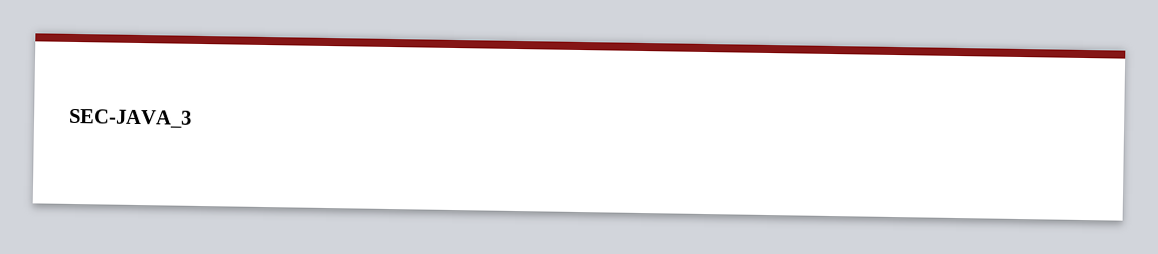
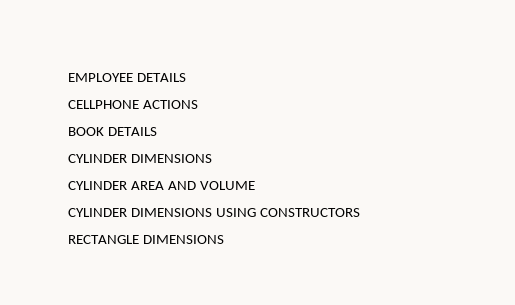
[68,108,192,129] SEC-JAVA_3 -> [68,73,186,82] [68,100,198,109] [68,127,157,136] [68,154,212,163] [68,181,255,190] [68,208,360,217] [68,235,224,244] EMPLOYEE DETAILS // CELLPHONE ACTIONS // BOOK DETAILS // CYLINDER DIMENSIONS // CYLINDER AREA AND VOLUME // CYLINDER DIMENSIONS USING CONSTRUCTORS // RECTANGLE DIMENSIONS

